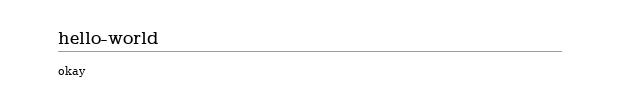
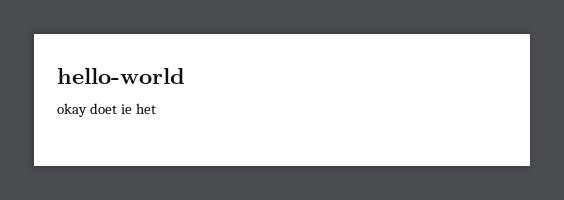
(86, 71) none -> [89,103,156,114] doet ie het

